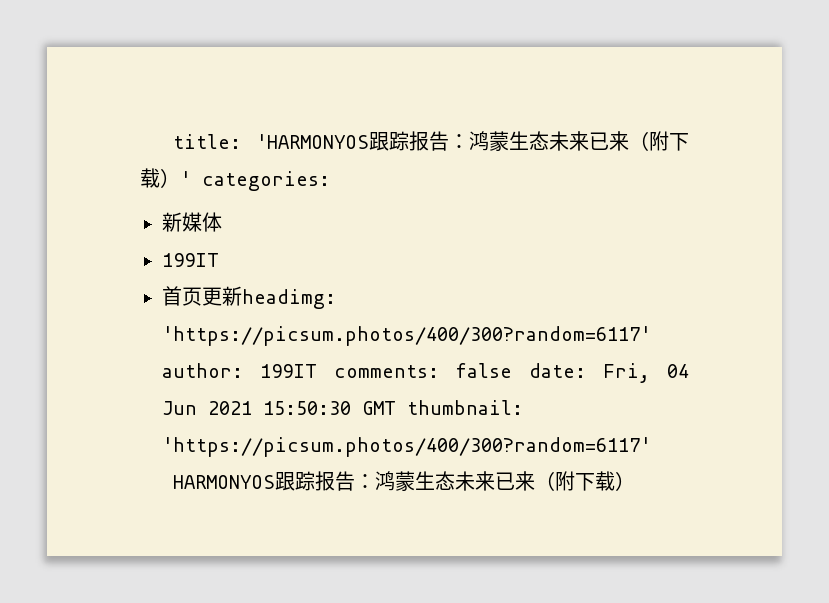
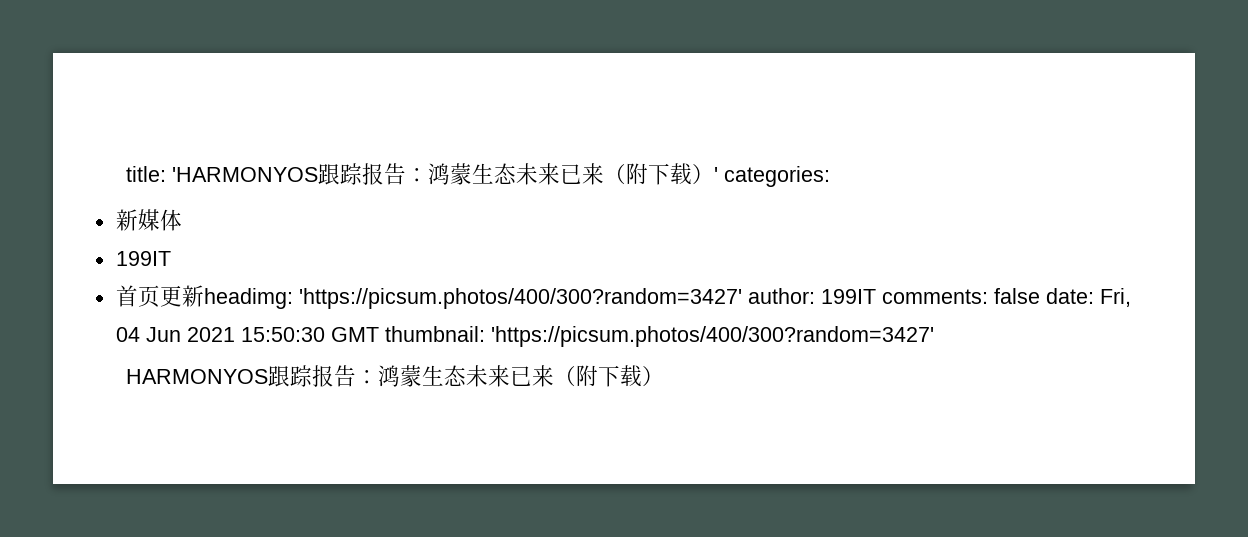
[162,326,651,346] 'https://picsum.photos/400/300?random=6117' -> [298,288,742,309] 'https://picsum.photos/400/300?random=3427'
[162,437,651,457] 'https://picsum.photos/400/300?random=6117' -> [490,326,934,347] 'https://picsum.photos/400/300?random=3427'

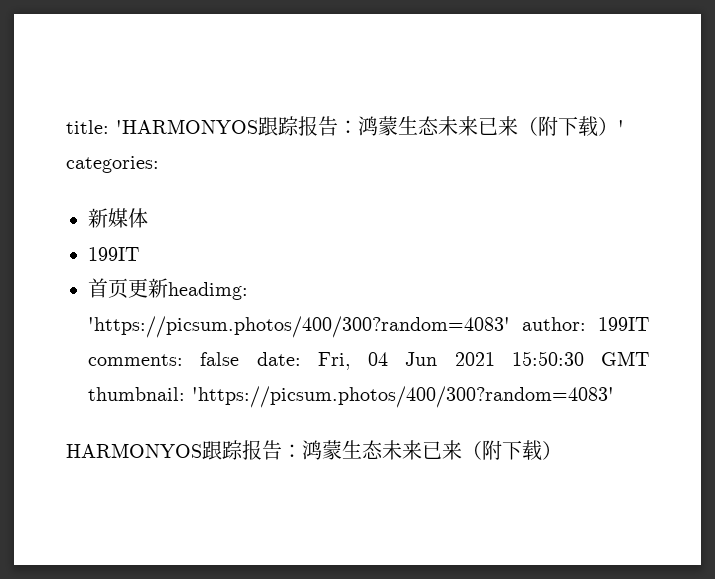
[298,288,742,309] 'https://picsum.photos/400/300?random=3427' -> [88,316,510,338] 'https://picsum.photos/400/300?random=4083'
[490,326,934,347] 'https://picsum.photos/400/300?random=3427' -> [192,386,614,408] 'https://picsum.photos/400/300?random=4083'

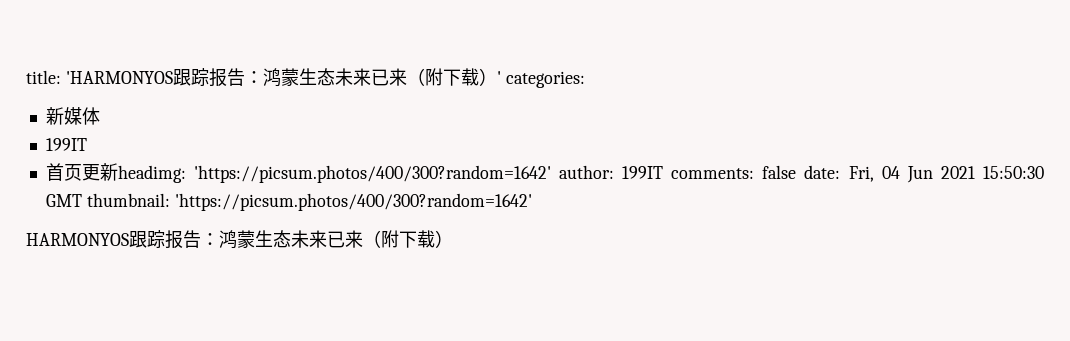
[88,316,510,338] 'https://picsum.photos/400/300?random=4083' -> [193,165,551,183] 'https://picsum.photos/400/300?random=1642'
[192,386,614,408] 'https://picsum.photos/400/300?random=4083' -> [174,193,532,211] 'https://picsum.photos/400/300?random=1642'

